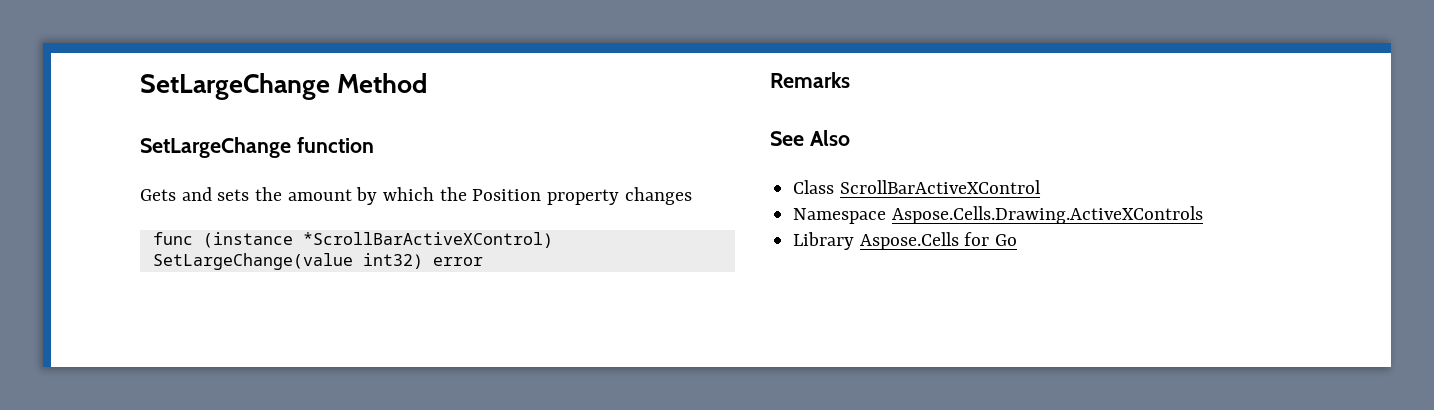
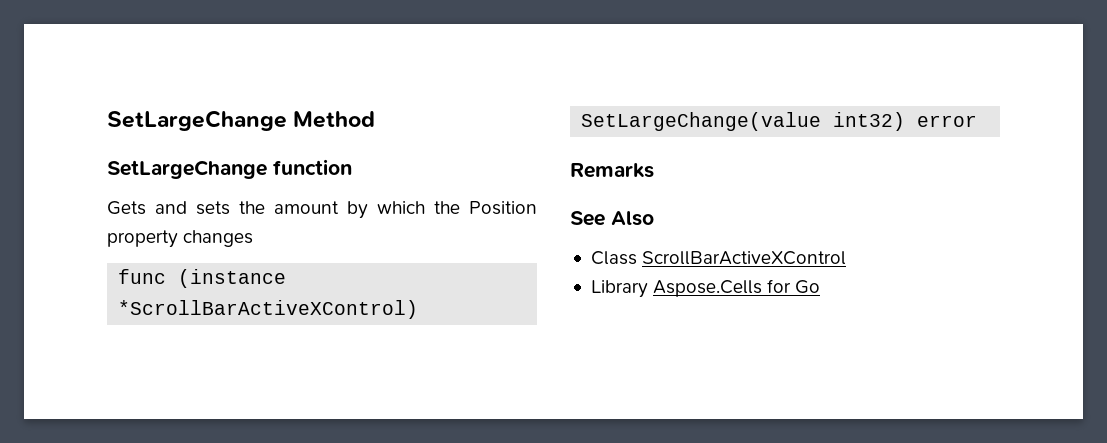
[793,206,1203,224] // Namespace Aspose.Cells.Drawing.ActiveXControls -> (847, 258) none

